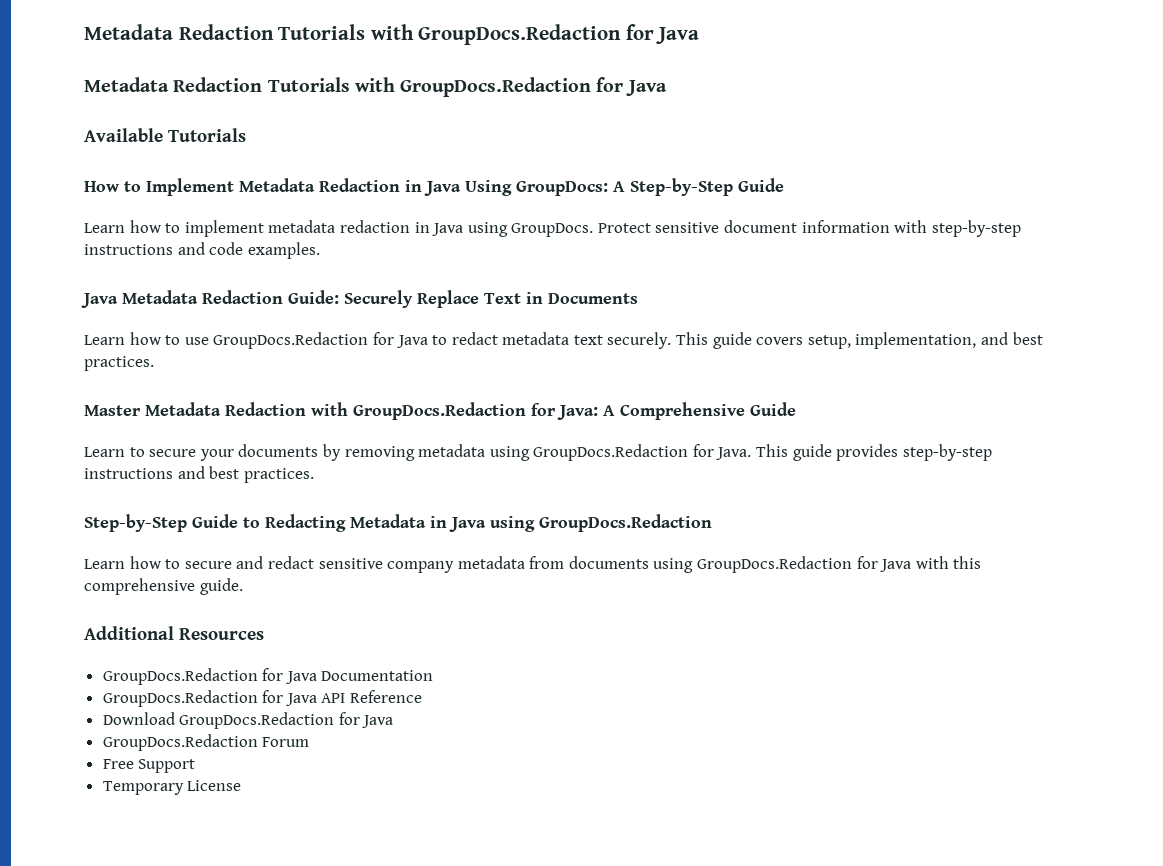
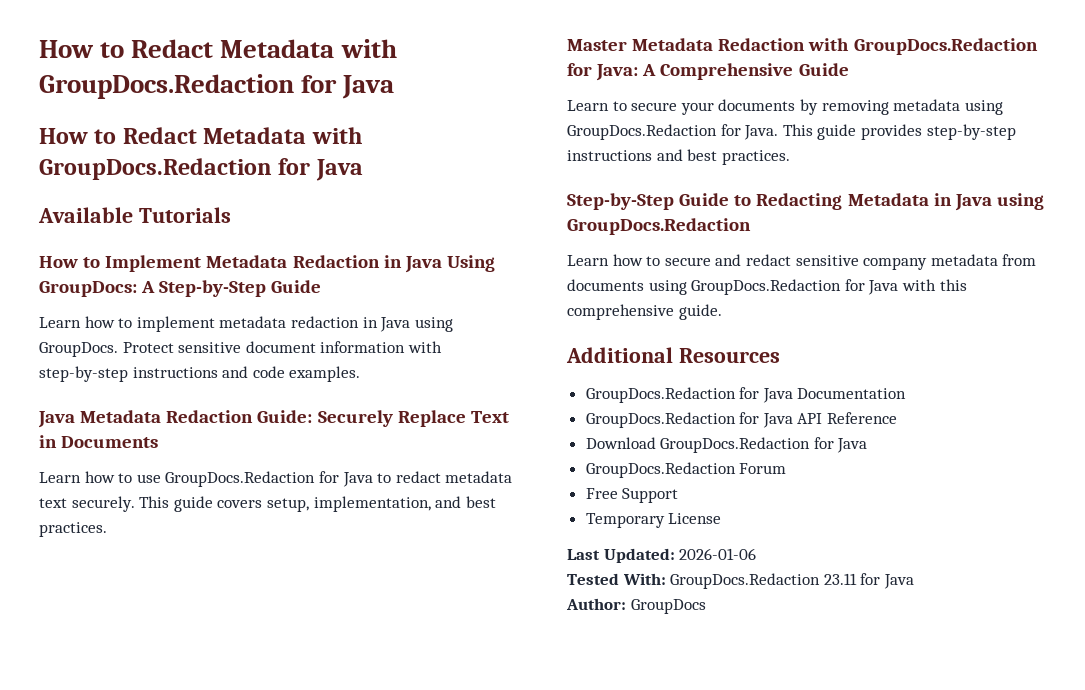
[84,24,700,45] [84,77,350,92] Metadata Redaction Tutorials with GroupDocs.Redaction for Java // Metadata Redaction Tutorials -> [39,39,397,58] [39,74,395,99] [39,127,307,144] How to Redact Metadata with GroupDocs.Redaction for Java // How to Redact Metadata
(242, 785) none -> [567,548,757,563] [567,573,914,589] [566,598,706,614] // Last Updated: 2026-01-06 // Tested With: GroupDocs.Redaction 23.11 for Java // Author: GroupDocs

